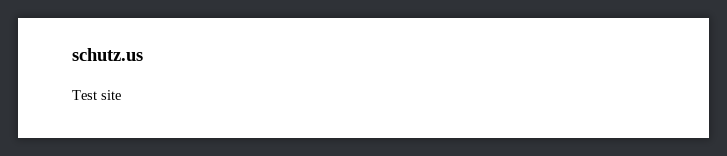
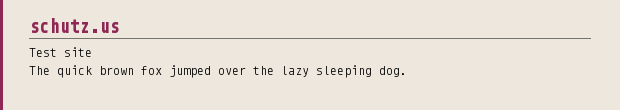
(121, 95) none -> [29,65,407,78] // The quick brown fox jumped over the lazy sleeping dog.

